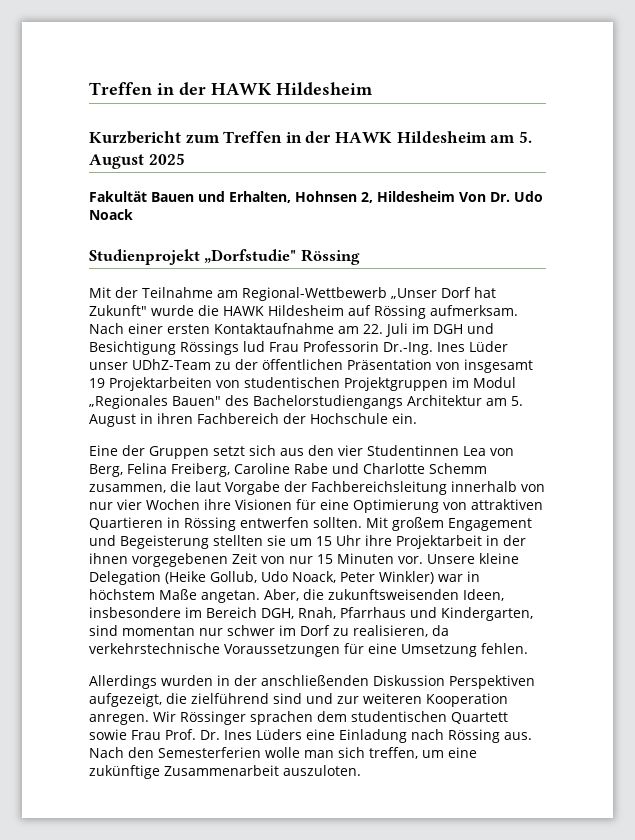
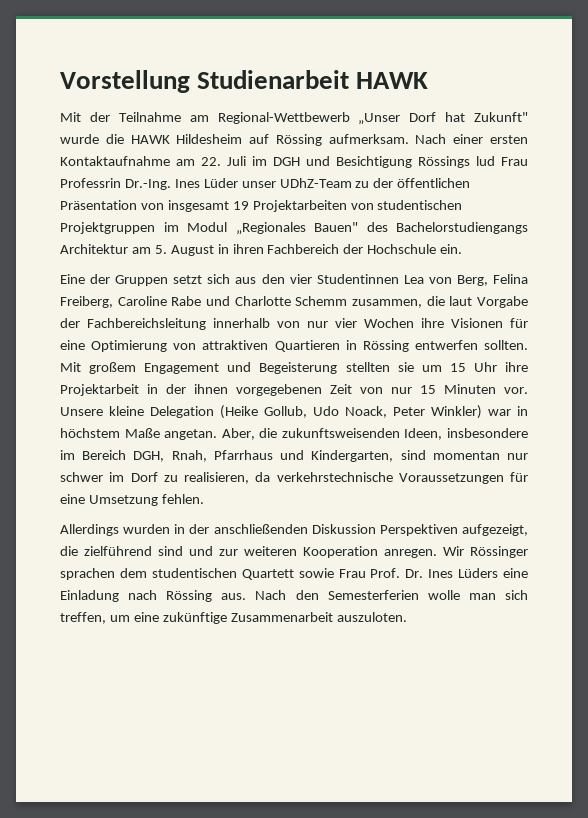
[89,82,373,95] [89,131,532,144] [89,153,185,169] [89,191,543,203] [89,209,133,220] [89,249,360,265] Treffen in der HAWK Hildesheim // Kurzbericht zum Treffen in der HAWK Hildesheim am 5. August 2025 // Fakultät Bauen und Erhalten, Hohnsen 2, Hildesheim Von Dr. Udo Noack // Studienprojekt „Dorfstudie" Rössing -> [60,70,429,93] Vorstellung Studienarbeit HAWK
[303,341,379,352] Professorin -> [60,178,121,188] Professrin

